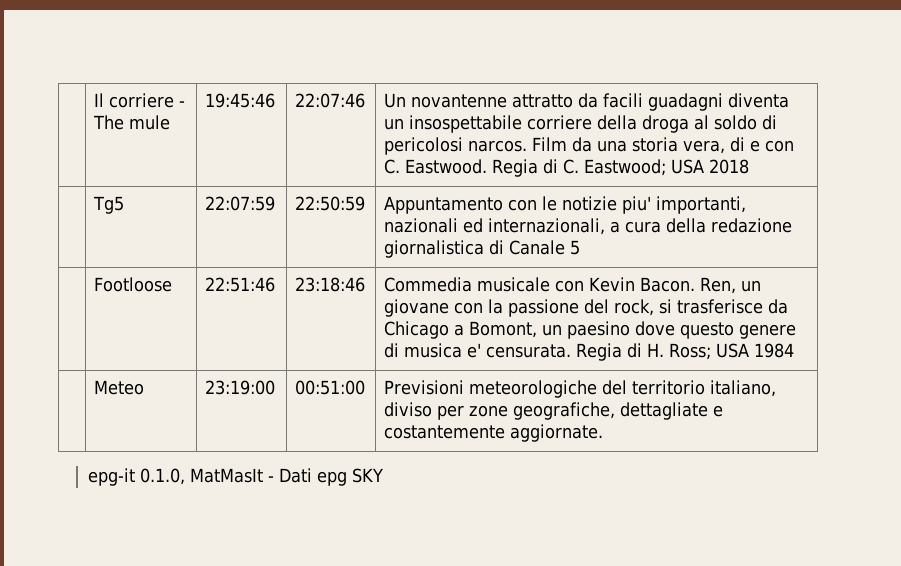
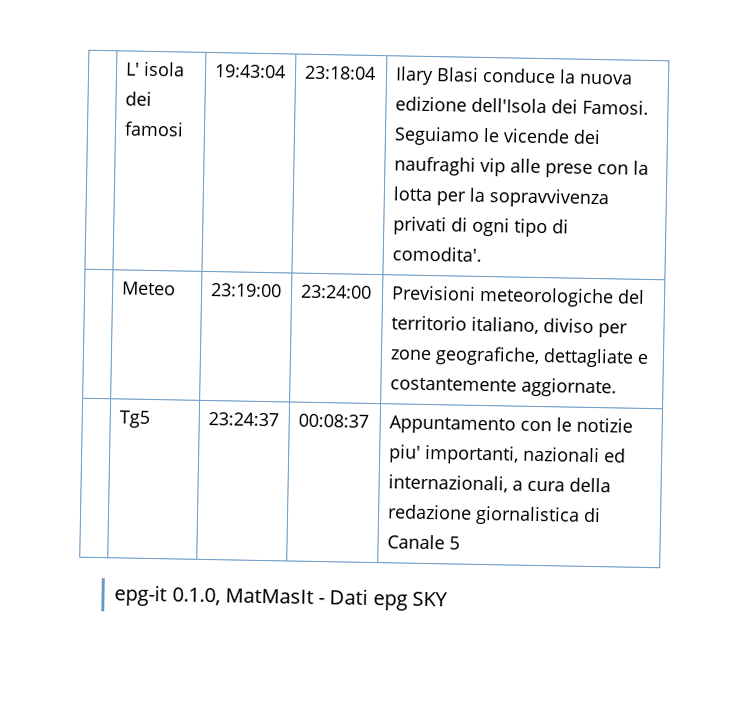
[94,93,186,108] [93,115,171,130] [205,93,276,108] [295,93,366,108] [384,93,790,111] [384,115,778,133] [384,137,795,155] [384,159,750,177] | Il corriere - The mule | 19:45:46 | 22:07:46 | Un novantenne attratto da facili guadagni diventa un insospettabile corriere della droga al soldo di pericolosi narcos. Film da una storia vera, di e con C. Eastwood. Regia di C. Eastwood; USA 2018 -> [124,61,185,77] [124,91,152,106] [123,121,184,137] [213,64,286,79] [303,65,376,80] [394,66,633,86] [394,96,649,115] [393,126,601,146] [393,156,649,178] [392,186,609,209] [392,216,569,238] [391,246,482,262] [121,281,176,296] [209,283,282,298] [299,284,372,299] [390,285,645,308] [390,315,628,338] [389,346,649,368] [389,377,617,398] | L' isola dei famosi | 19:43:04 | 23:18:04 | Ilary Blasi conduce la nuova edizione dell'Isola dei Famosi. Seguiamo le vicende dei naufraghi vip alle prese con la lotta per la sopravvivenza privati di ogni tipo di comodita'. // | Meteo | 23:19:00 | 23:24:00 | Previsioni meteorologiche del territorio italiano, diviso per zone geografiche, dettagliate e costantemente aggiornate.
[205,196,276,211] [295,196,366,211] 22:07:59 | 22:50:59 -> [207,412,279,427] [297,413,369,428] 23:24:37 | 00:08:37
[94,277,173,292] [205,277,276,292] [295,277,366,292] [384,277,762,294] [384,299,789,317] [384,321,797,339] [384,343,795,361] [94,380,145,395] [205,380,276,395] [295,380,366,395] [384,380,777,398] [384,402,724,420] [384,424,604,442] // | Footloose | 22:51:46 | 23:18:46 | Commedia musicale con Kevin Bacon. Ren, un giovane con la passione del rock, si trasferisce da Chicago a Bomont, un paesino dove questo genere di musica e' censurata. Regia di H. Ross; USA 1984 // | Meteo | 23:19:00 | 00:51:00 | Previsioni meteorologiche del territorio italiano, diviso per zone geografiche, dettagliate e costantemente aggiornate. -> (460, 543) none

